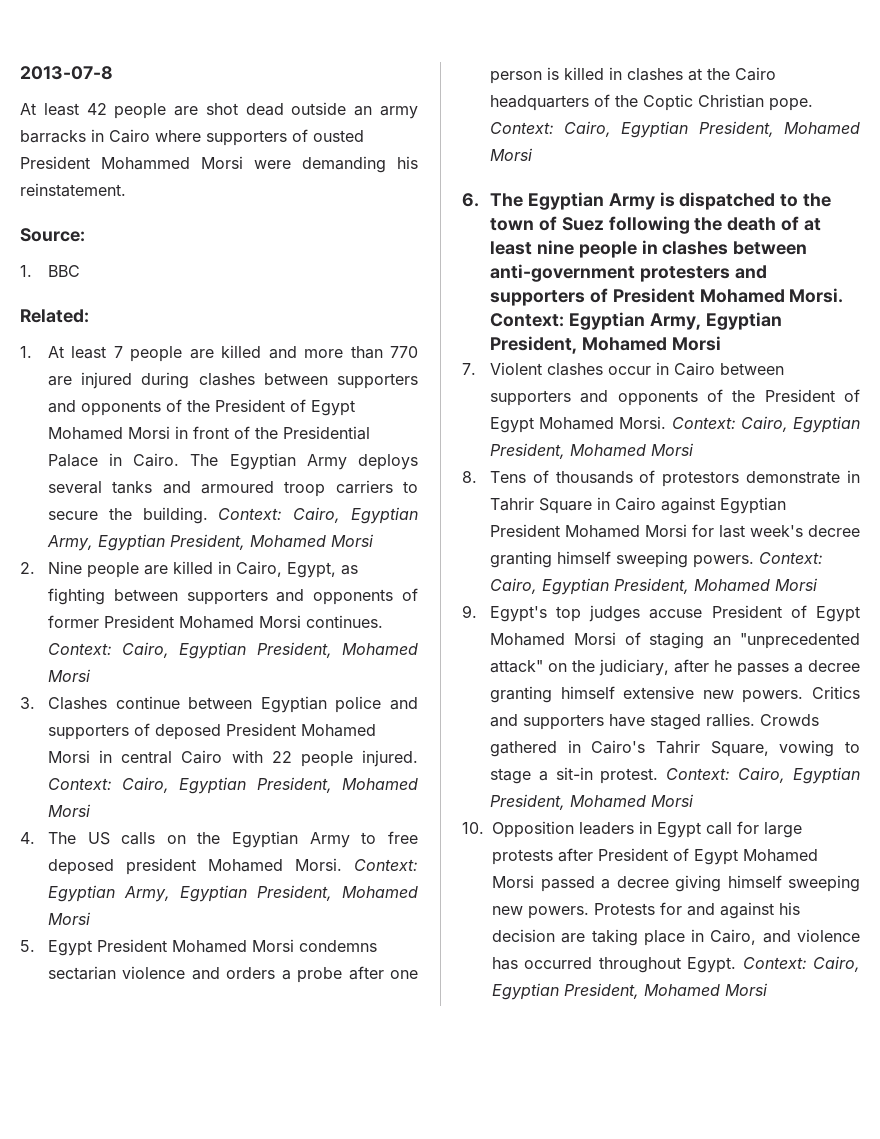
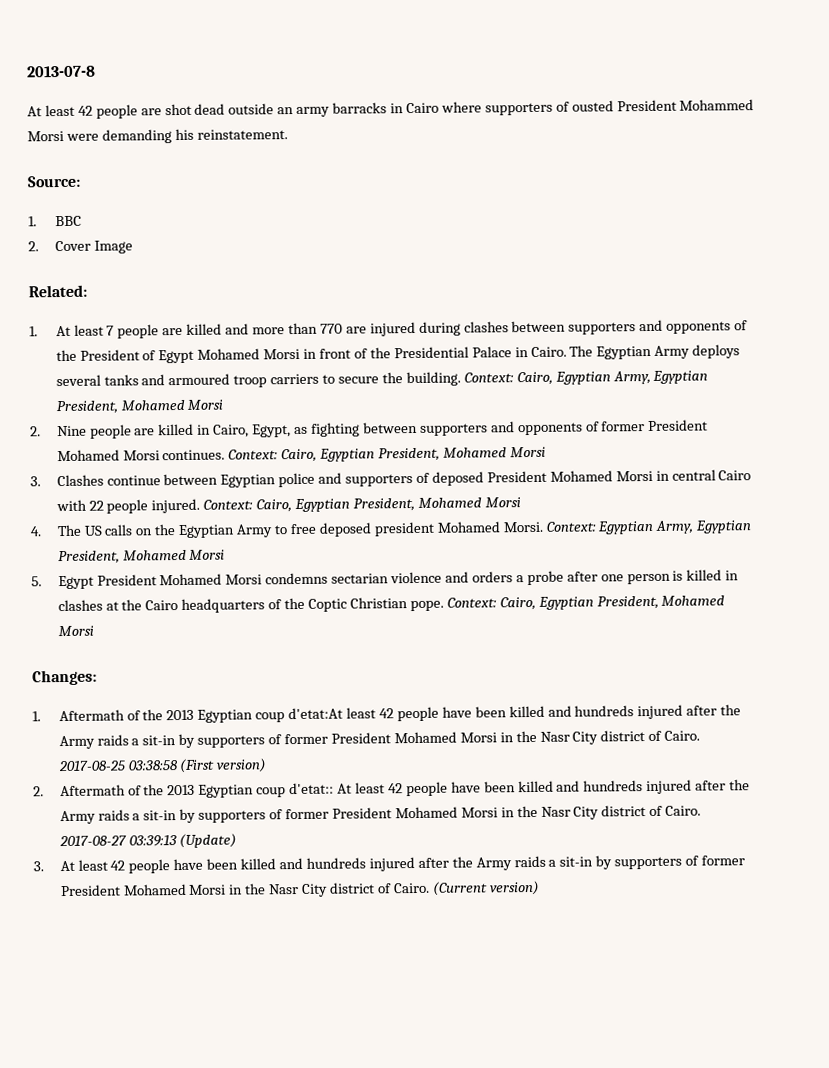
(80, 271) none -> [28,240,133,254] // 2. Cover Image
[462,192,832,210] [489,216,821,234] [489,240,808,258] [489,264,767,282] [489,288,844,306] [489,312,782,330] [489,336,721,354] [462,362,784,376] [489,389,860,406] [489,416,860,433] [489,443,694,459] [462,470,860,487] [489,497,786,514] [489,524,860,538] [489,551,823,568] [489,578,818,595] [462,605,860,622] [489,632,860,649] [489,659,860,676] [489,686,860,703] [489,713,819,730] [489,740,860,757] [489,767,860,784] [489,794,694,810] [462,821,802,838] [492,848,818,865] [492,875,860,892] [492,902,800,919] [492,929,860,946] [492,956,860,973] [492,983,768,1000] 6. The Egyptian Army is dispatched to the town of Suez following the death of at least nine people in clashes between anti-government protesters and supporters of President Mohamed Morsi. Context: Egyptian Army, Egyptian President, Mohamed Morsi // 7. Violent clashes occur in Cairo between supporters and opponents of the President of Egypt Mohamed Morsi. Context: Cairo, Egyptian President, Mohamed Morsi // 8. Tens of thousands of protestors demonstrate in Tahrir Square in Cairo against Egyptian President Mohamed Morsi for last week's decree granting himself sweeping powers. Context: Cairo, Egyptian President, Mohamed Morsi // 9. Egypt's top judges accuse President of Egypt Mohamed Morsi of staging an "unprecedented attack" on the judiciary, after he passes a decree granting himself extensive new powers. Critics and supporters have staged rallies. Crowds gathered in Cairo's Tahrir Square, vowing to stage a sit-in protest. Context: Cairo, Egyptian President, Mohamed Morsi // 10. Opposition leaders in Egypt call for large protests after President of Egypt Mohamed Morsi passed a decree giving himself sweeping new powers. Protests for and against his decision are taking place in Cairo, and violence has occurred throughout Egypt. Context: Cairo, Egyptian President, Mohamed Morsi -> [32,669,97,686] [32,704,742,723] [58,730,701,750] [57,758,268,774] [33,779,751,798] [59,805,702,825] [58,833,238,849] [33,855,746,874] [59,880,540,897] Changes: // 1. Aftermath of the 2013 Egyptian coup d'etat:At least 42 people have been killed and hundreds injured after the Army raids a sit-in by supporters of former President Mohamed Morsi in the Nasr City district of Cairo. 2017-08-25 03:38:58 (First version) // 2. Aftermath of the 2013 Egyptian coup d'etat:: At least 42 people have been killed and hundreds injured after the Army raids a sit-in by supporters of former President Mohamed Morsi in the Nasr City district of Cairo. 2017-08-27 03:39:13 (Update) // 3. At least 42 people have been killed and hundreds injured after the Army raids a sit-in by supporters of former President Mohamed Morsi in the Nasr City district of Cairo. (Current version)

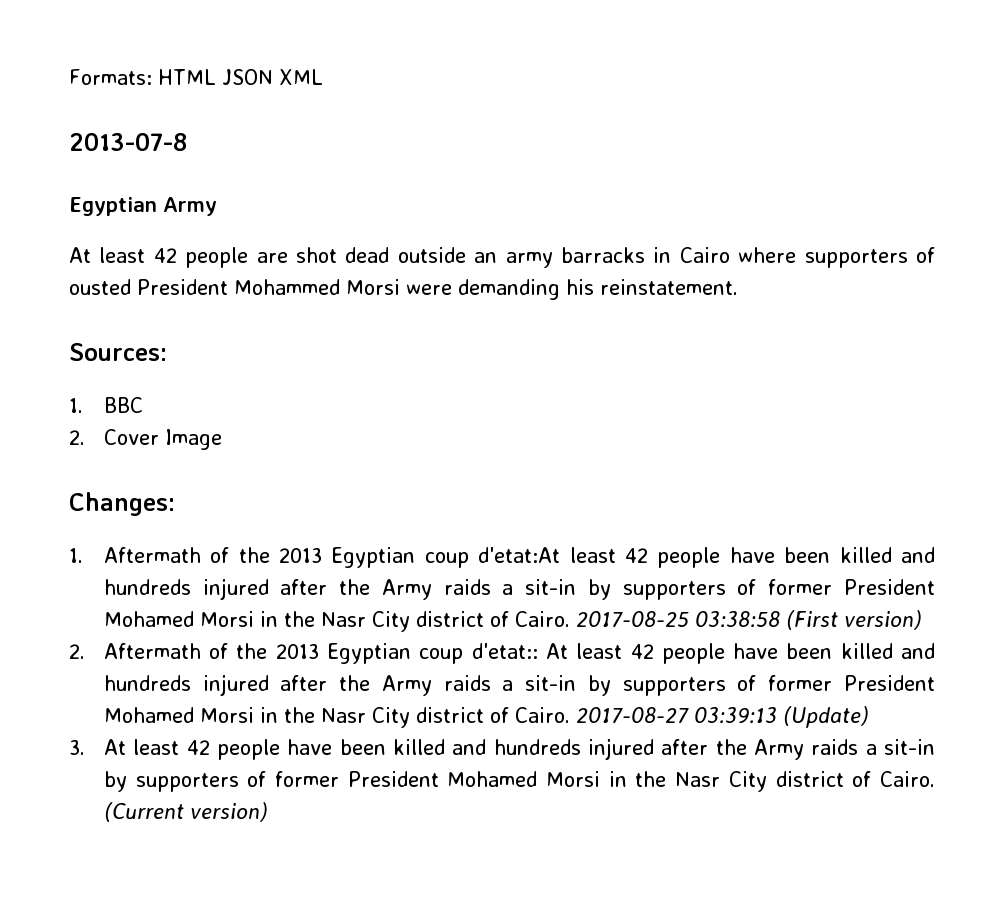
(26, 71) none -> [69,69,323,85] Formats: HTML JSON XML //
(96, 71) none -> [69,197,217,216] // Egyptian Army
[27,175,81,188] Source: -> [69,343,167,361] Sources:
[28,284,87,298] [29,319,749,339] [55,344,741,364] [55,370,709,388] [55,399,224,415] [30,419,709,439] [56,446,546,463] [30,469,752,488] [55,497,521,514] [30,520,753,539] [57,549,226,565] [31,569,740,590] [57,595,726,613] [57,625,94,637] // Related: // 1. At least 7 people are killed and more than 770 are injured during clashes between supporters and opponents of the President of Egypt Mohamed Morsi in front of the Presidential Palace in Cairo. The Egyptian Army deploys several tanks and armoured troop carriers to secure the building. Context: Cairo, Egyptian Army, Egyptian President, Mohamed Morsi // 2. Nine people are killed in Cairo, Egypt, as fighting between supporters and opponents of former President Mohamed Morsi continues. Context: Cairo, Egyptian President, Mohamed Morsi // 3. Clashes continue between Egyptian police and supporters of deposed President Mohamed Morsi in central Cairo with 22 people injured. Context: Cairo, Egyptian President, Mohamed Morsi // 4. The US calls on the Egyptian Army to free deposed president Mohamed Morsi. Context: Egyptian Army, Egyptian President, Mohamed Morsi // 5. Egypt President Mohamed Morsi condemns sectarian violence and orders a probe after one person is killed in clashes at the Cairo headquarters of the Coptic Christian pope. Context: Cairo, Egyptian President, Mohamed Morsi -> (222, 439) none

